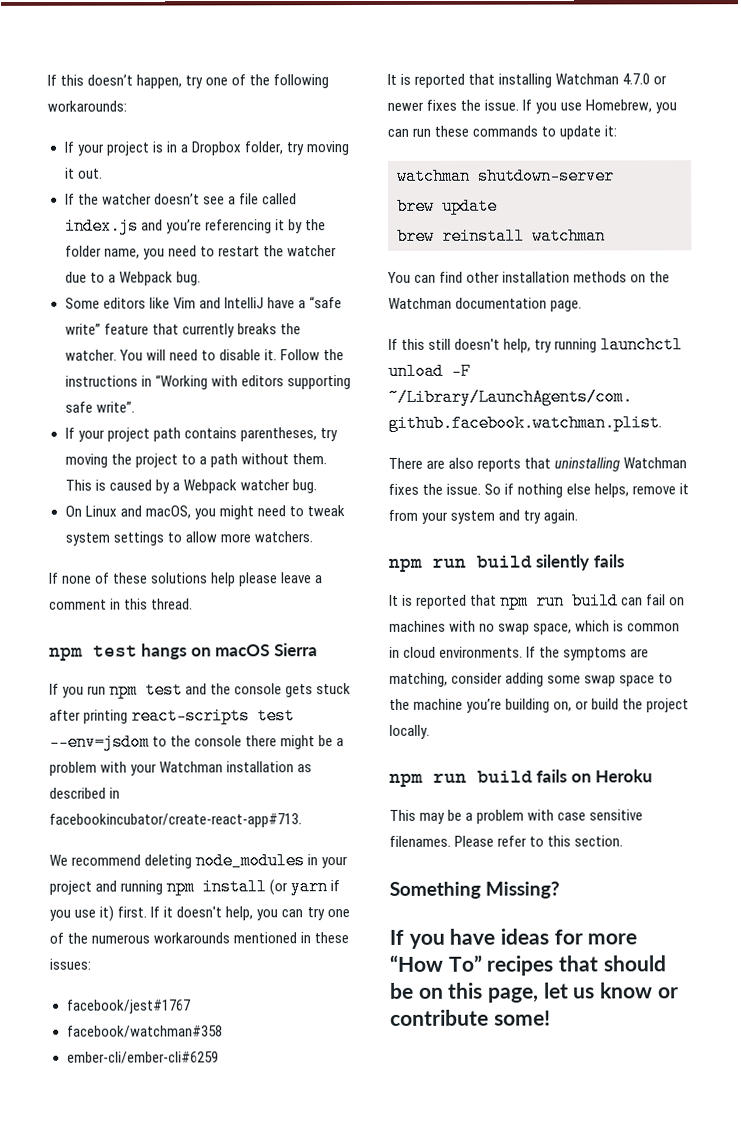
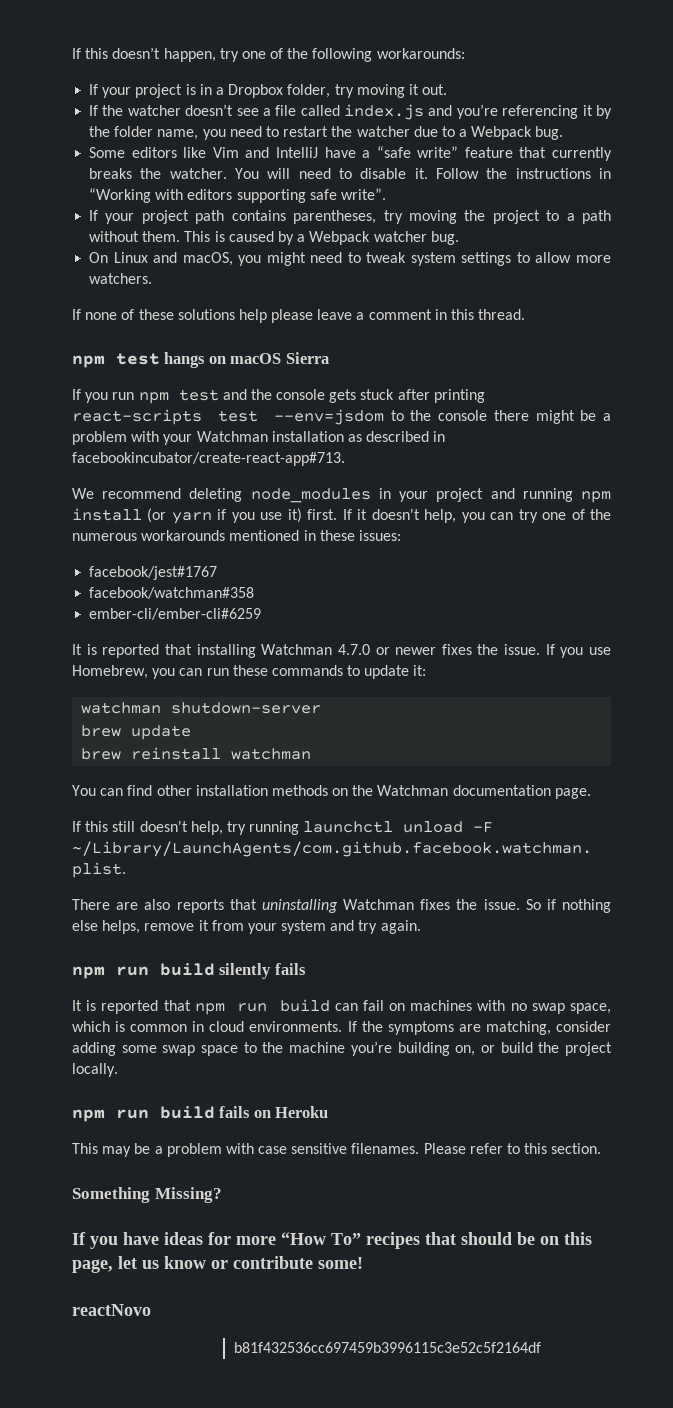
(551, 1018) none -> [72,1304,151,1316] [233,1342,541,1353] // reactNovo // b81f432536cc697459b3996115c3e52c5f2164df

